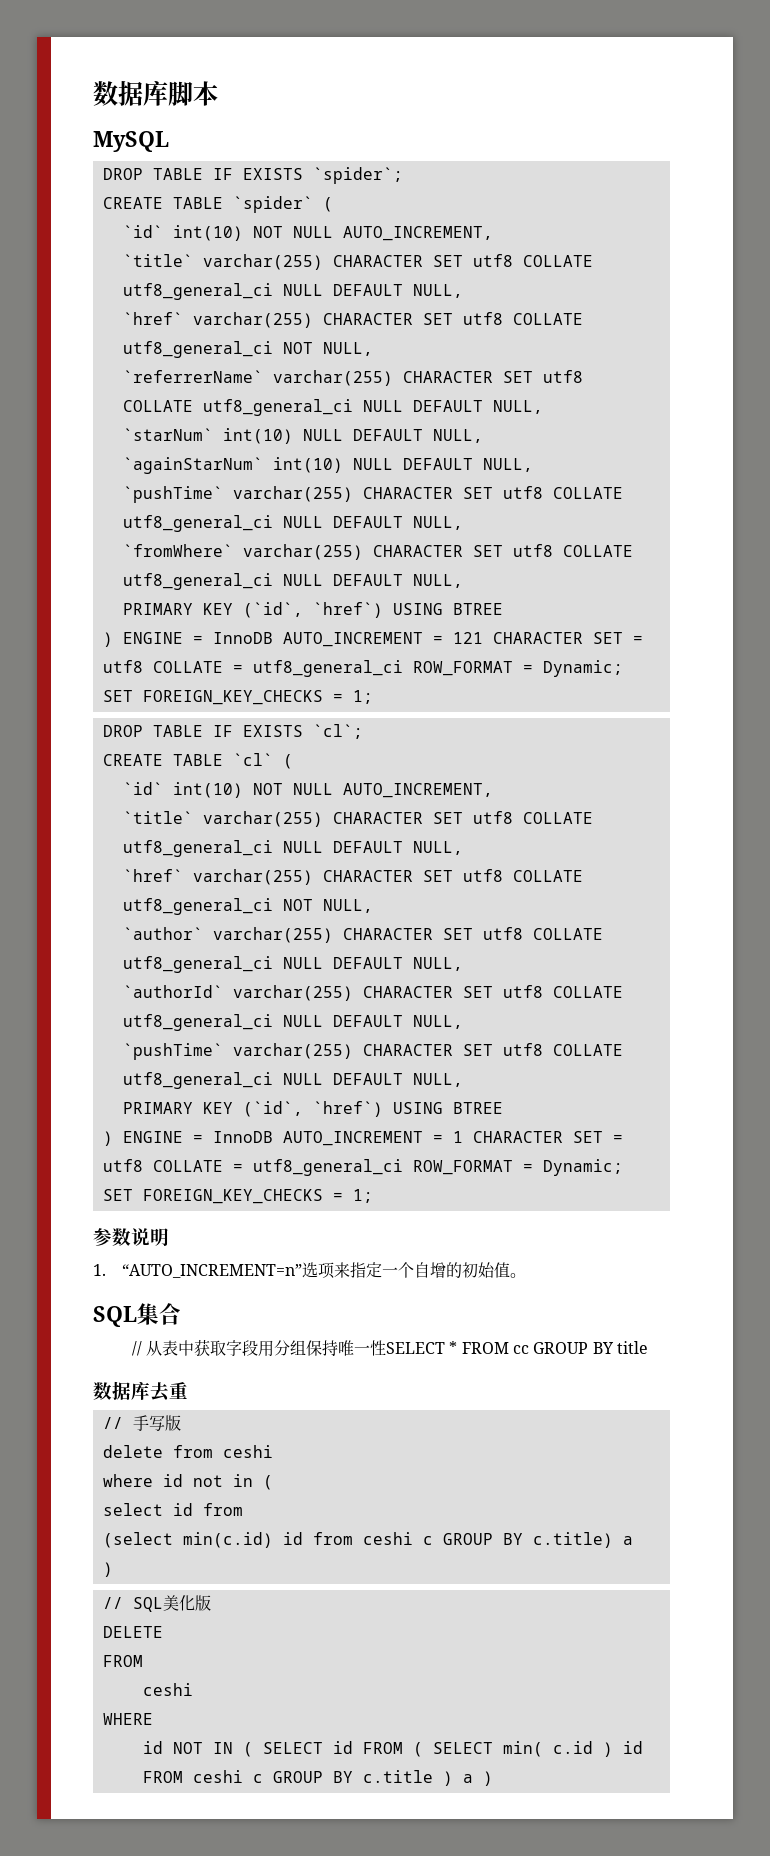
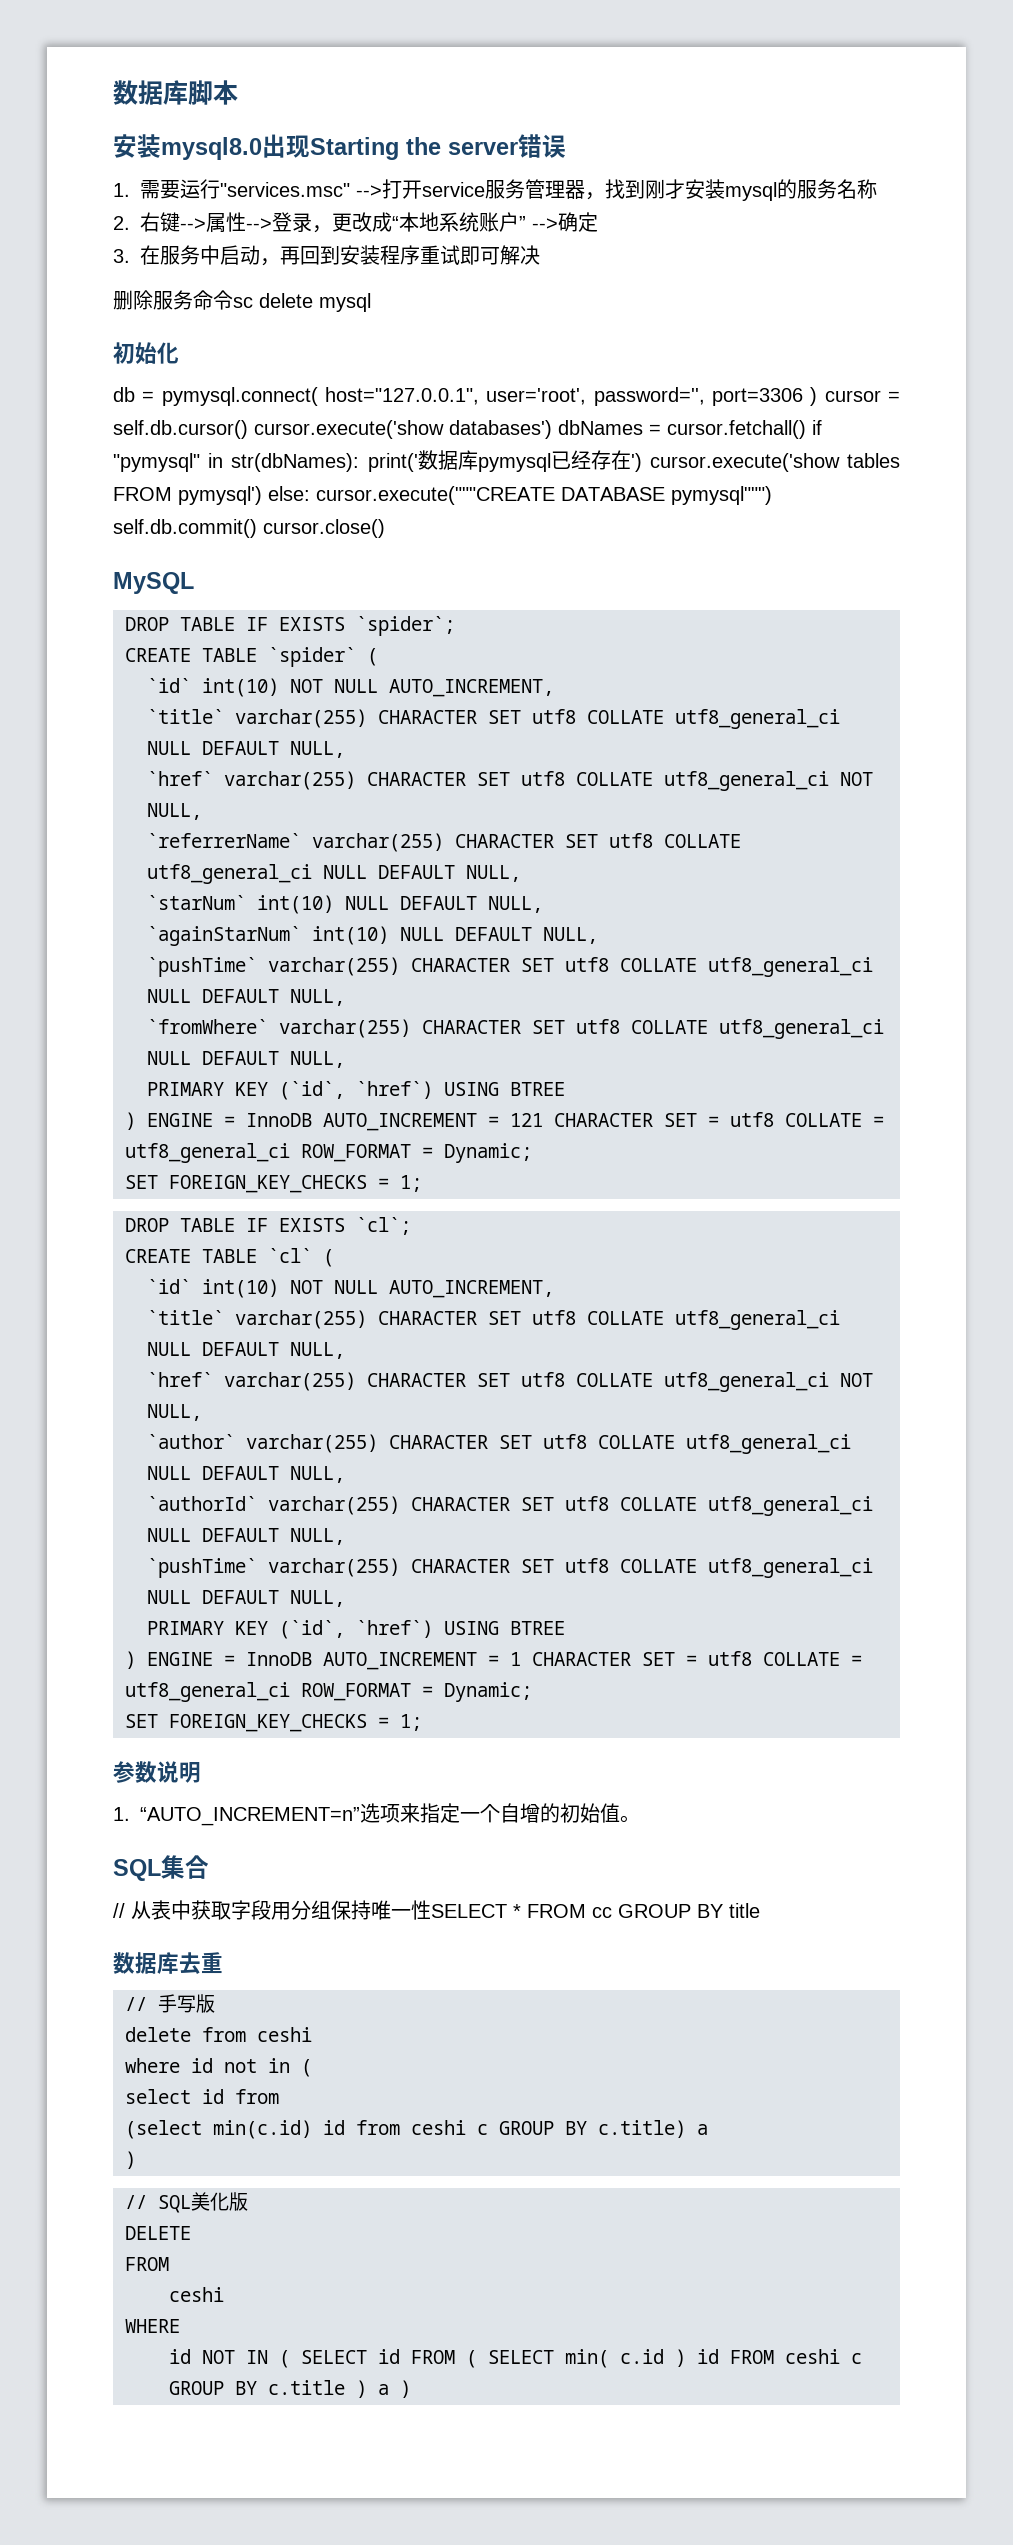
(218, 93) none -> [113,134,566,160] [113,179,878,201] [113,212,599,233] [113,245,541,266] [113,290,371,312] [113,342,179,364] [113,387,901,406] [113,420,822,439] [113,450,901,472] [113,486,772,505] [113,519,385,538] // 安装mysql8.0出现Starting the server错误 // 1.需要运行"services.msc" -->打开service服务管理器，找到刚才安装mysql的服务名称 // 2.右键-->属性-->登录，更改成“本地系统账户” -->确定 // 3.在服务中启动，再回到安装程序重试即可解决 // 删除服务命令sc delete mysql // 初始化 // db = pymysql.connect( host="127.0.0.1", user='root', password='', port=3306 ) cursor = self.db.cursor() cursor.execute('show databases') dbNames = cursor.fetchall() if "pymysql" in str(dbNames): print('数据库pymysql已经存在') cursor.execute('show tables FROM pymysql') else: cursor.execute("""CREATE DATABASE pymysql""") self.db.commit() cursor.close()

